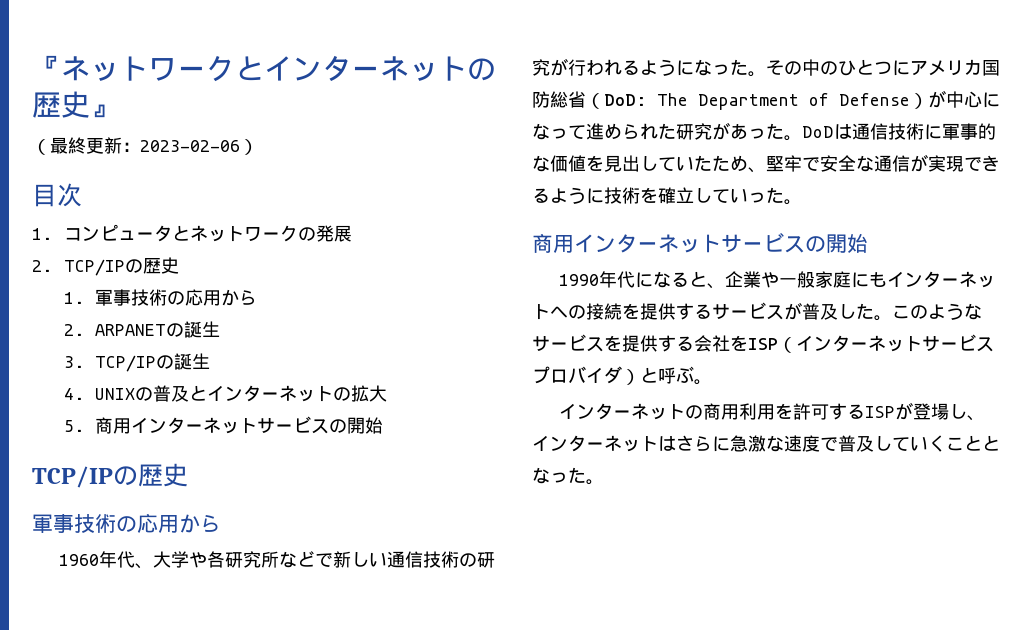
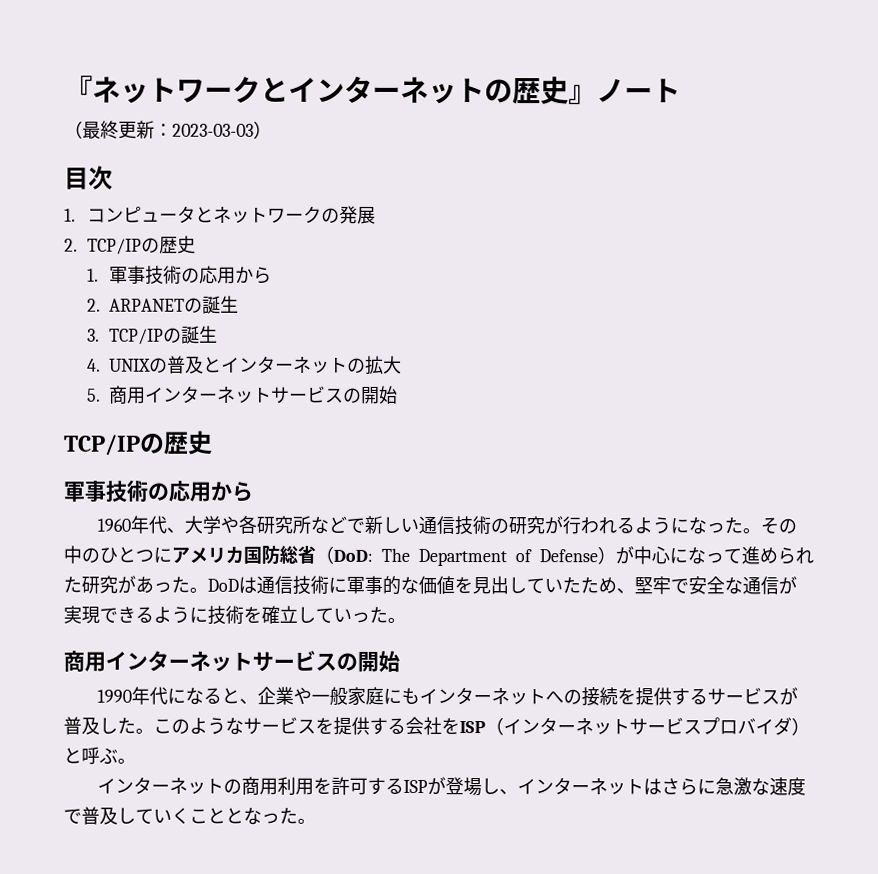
(119, 111) none -> [596,78,681,103] ノート
[140,140,240,152] 2023-02-06 -> [172,123,254,137] 2023-03-03

